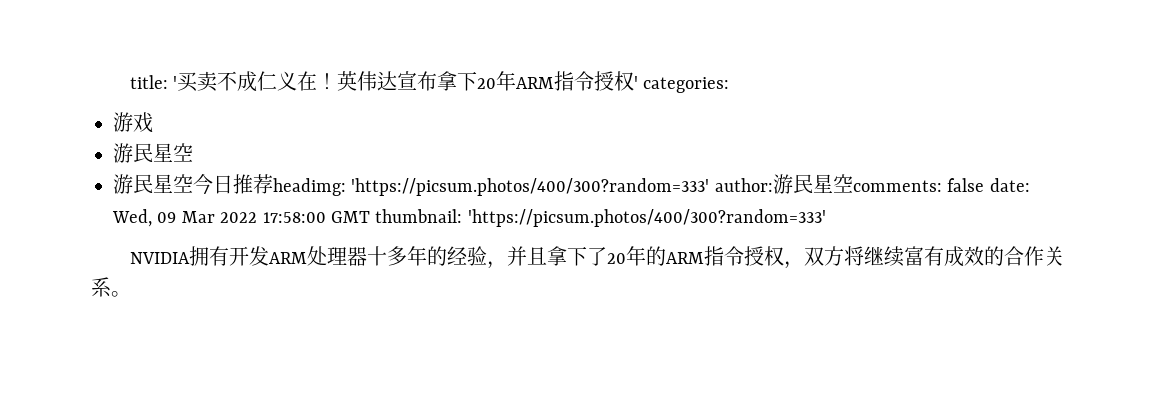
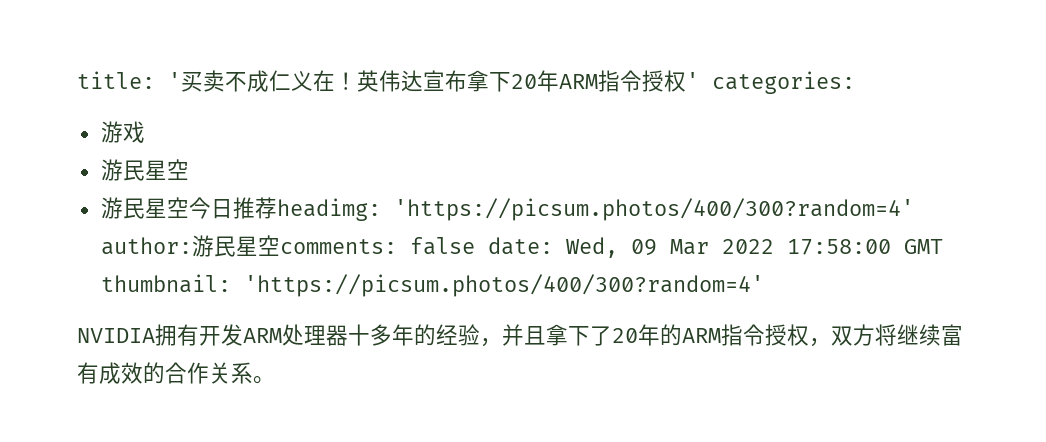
[351,178,710,196] 'https://picsum.photos/400/300?random=333' -> [393,198,914,221] 'https://picsum.photos/400/300?random=4'
[467,209,826,227] 'https://picsum.photos/400/300?random=333' -> [243,274,764,297] 'https://picsum.photos/400/300?random=4'

